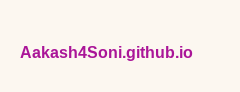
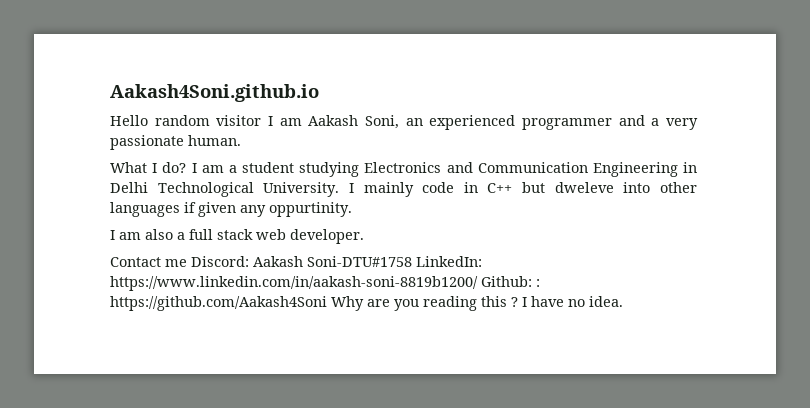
(193, 53) none -> [110,115,698,130] [110,135,241,150] [110,162,697,177] [110,182,697,197] [110,202,352,217] [110,229,364,244] [110,256,482,267] [110,276,540,291] [110,296,623,311] // Hello random visitor I am Aakash Soni, an experienced programmer and a very passionate human. // What I do? I am a student studying Electronics and Communication Engineering in Delhi Technological University. I mainly code in C++ but dweleve into other languages if given any oppurtinity. // I am also a full stack web developer. // Contact me Discord: Aakash Soni-DTU#1758 LinkedIn: https://www.linkedin.com/in/aakash-soni-8819b1200/ Github: : https://github.com/Aakash4Soni Why are you reading this ? I have no idea.

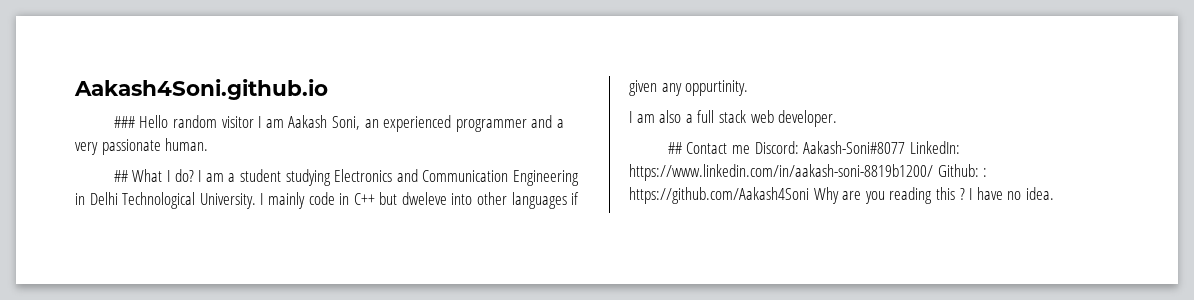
(319, 93) none -> [113,116,135,128] ###
(241, 140) none -> [113,170,128,182] ##
(364, 236) none -> [667,142,682,154] ##
[253,256,412,267] Aakash Soni-DTU#1758 -> [803,141,906,154] Aakash-Soni#8077

